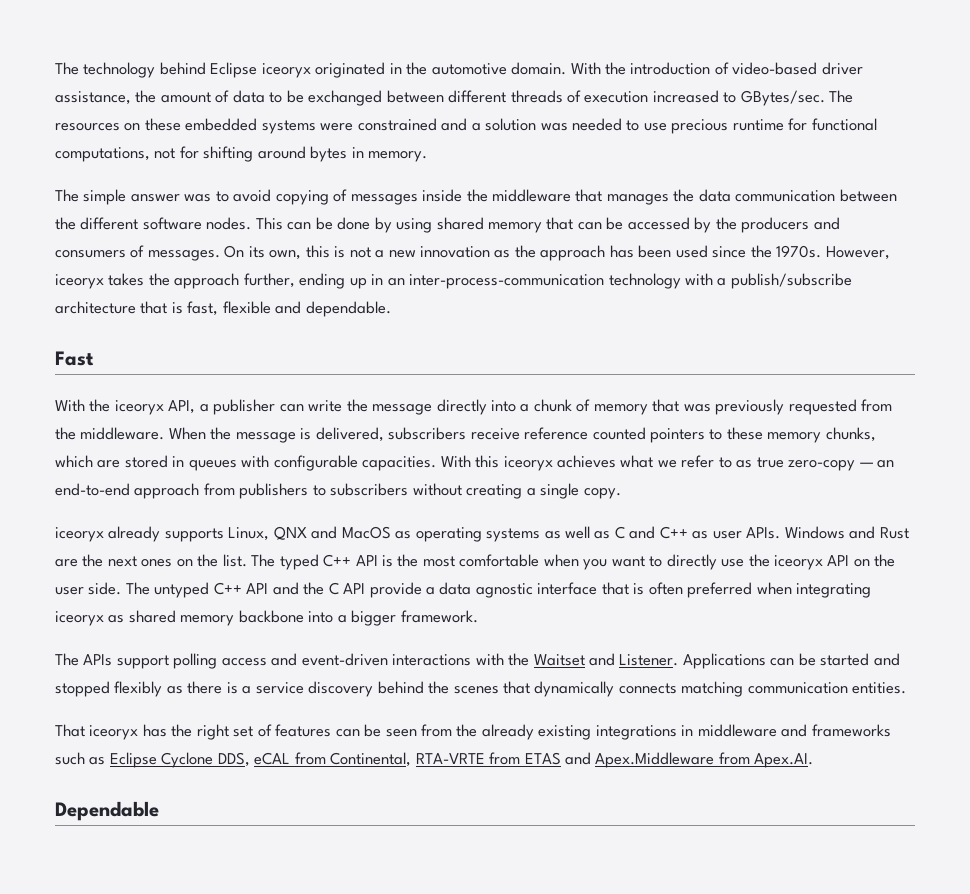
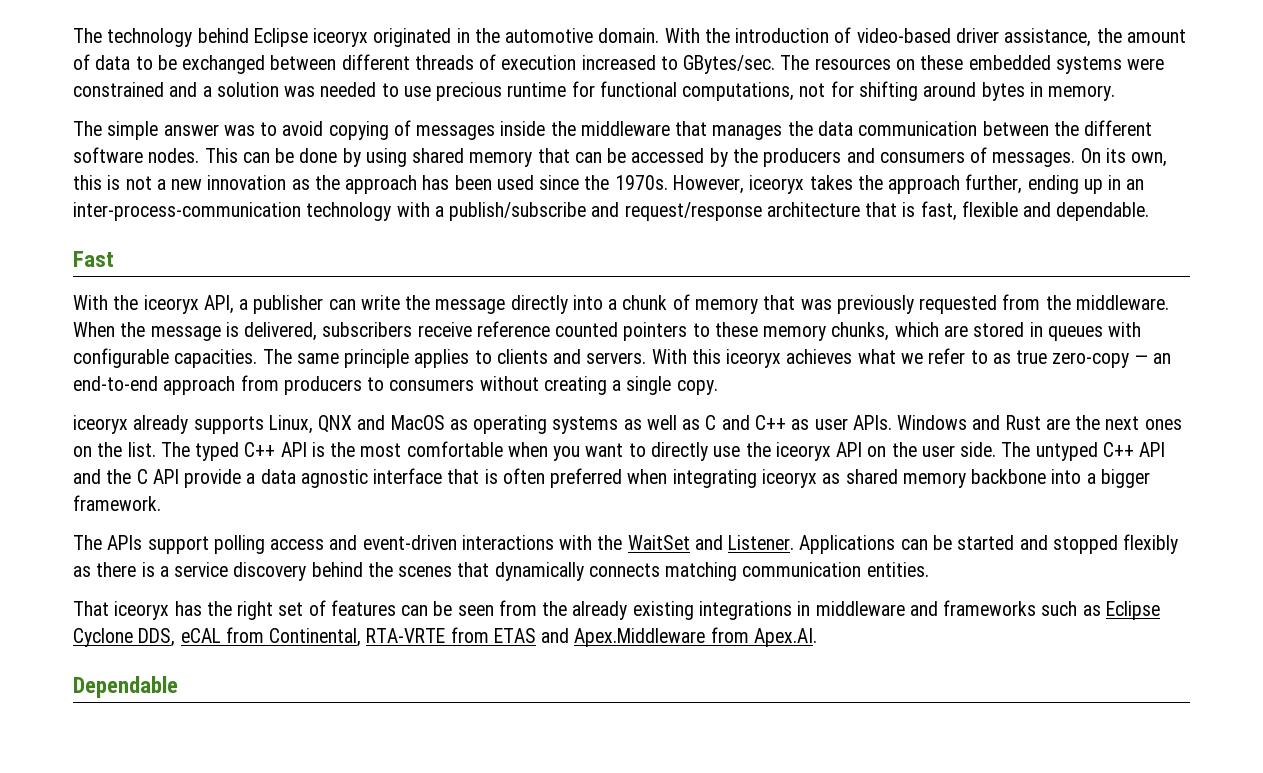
(852, 281) none -> [591,202,762,221] and request/response
(437, 463) none -> [262,349,647,368] The same principle applies to clients and servers.
[239,483,409,499] publishers to subscribers -> [283,376,475,395] producers to consumers
[533,654,585,666] Waitset -> [627,535,690,550] WaitSet

